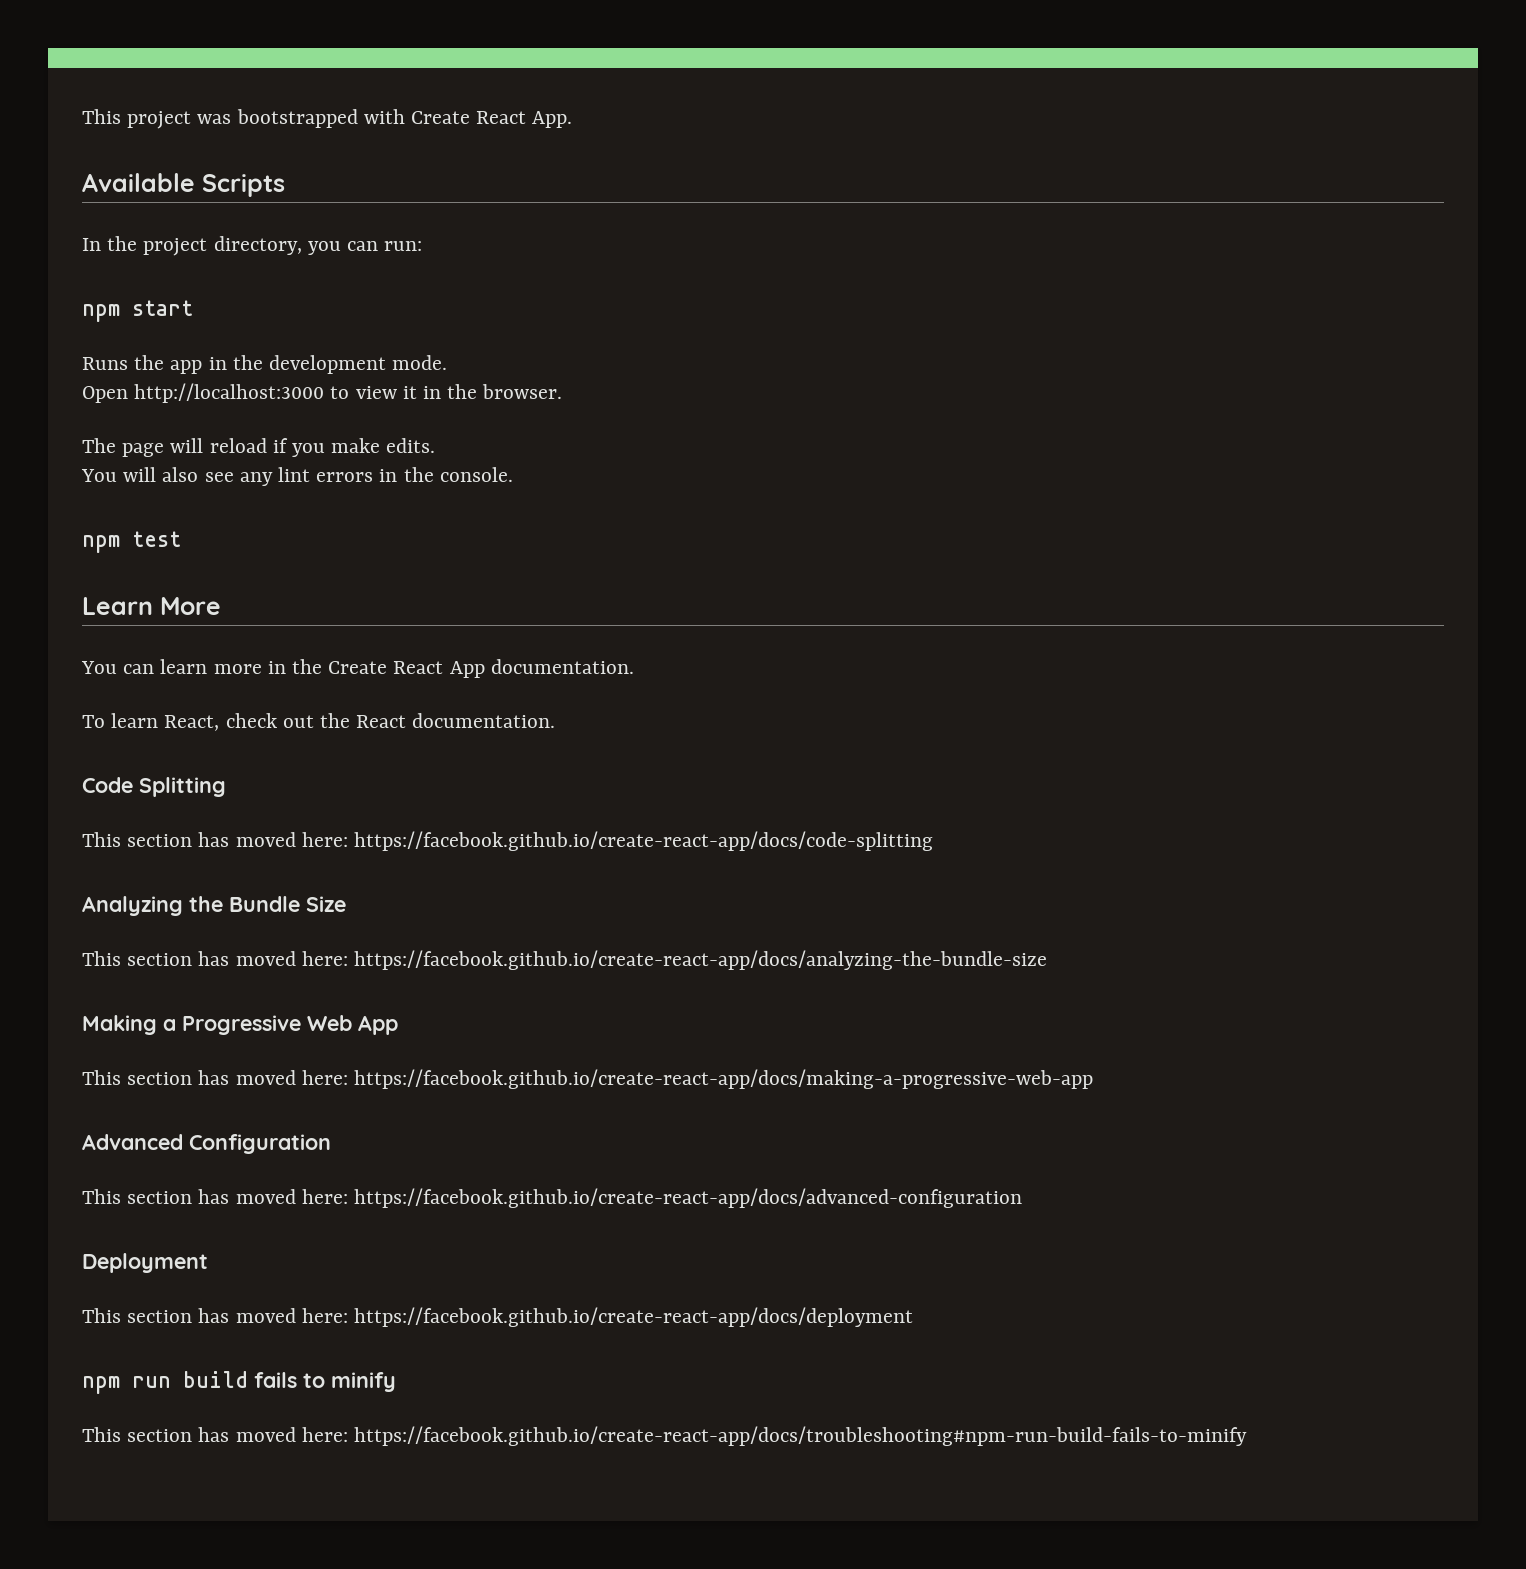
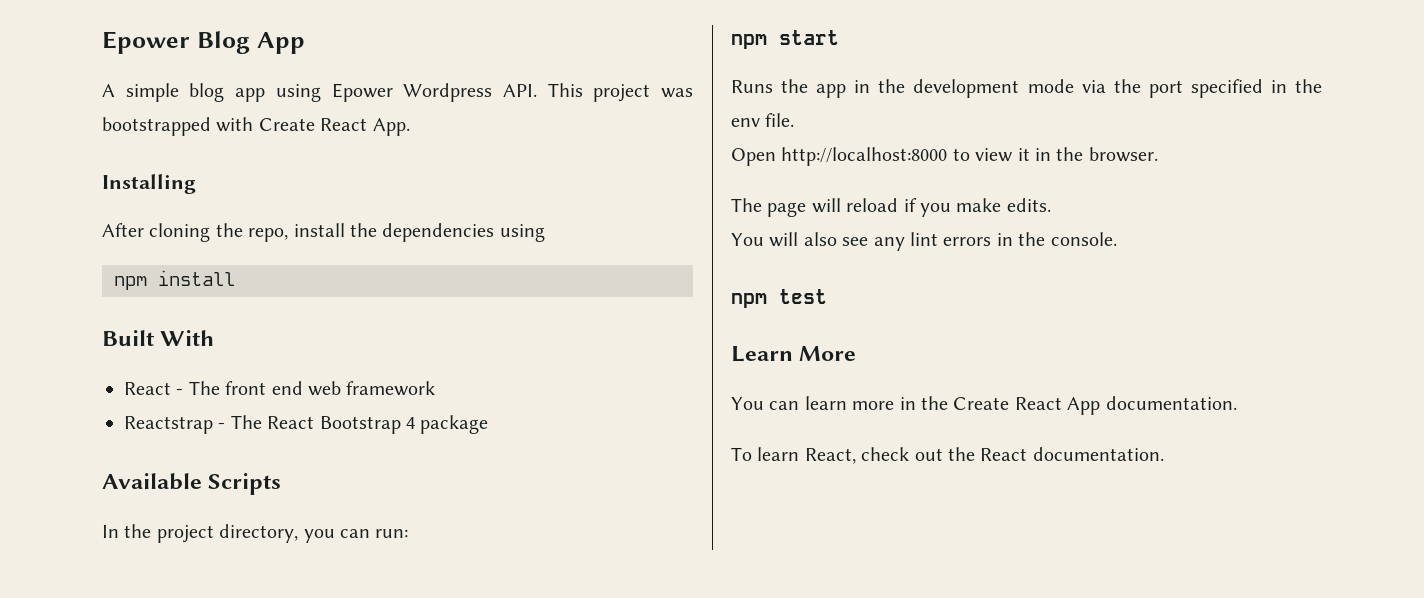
(82, 116) none -> [102,31,305,54] [102,83,537,102] Epower Blog App // A simple blog app using Epower Wordpress API.
(573, 119) none -> [102,174,196,194] [102,223,545,242] [114,270,235,290] [102,330,215,346] [124,381,436,396] [124,415,489,434] // Installing // After cloning the repo, install the dependencies using // npm install // Built With // React - The front end web framework // Reactstrap - The React Bootstrap 4 package
[392,355,448,370] mode. -> [1027,79,1322,98] [731,113,795,127] mode via the port specified in the env file.
[134,383,325,403] http://localhost:3000 -> [781,147,948,166] http://localhost:8000
[82,777,226,797] [82,831,934,851] [82,896,346,916] [82,950,1048,970] [82,1015,398,1035] [82,1069,1094,1089] [82,1134,331,1154] [82,1188,1023,1208] [82,1253,208,1273] [82,1307,914,1327] [82,1371,396,1394] [82,1426,1248,1446] // Code Splitting // This section has moved here: https://facebook.github.io/create-react-app/docs/code-splitting // Analyzing the Bundle Size // This section has moved here: https://facebook.github.io/create-react-app/docs/analyzing-the-bundle-size // Making a Progressive Web App // This section has moved here: https://facebook.github.io/create-react-app/docs/making-a-progressive-web-app // Advanced Configuration // This section has moved here: https://facebook.github.io/create-react-app/docs/advanced-configuration // Deployment // This section has moved here: https://facebook.github.io/create-react-app/docs/deployment // npm run build fails to minify // This section has moved here: https://facebook.github.io/create-react-app/docs/troubleshooting#npm-run-build-fails-to-minify -> (1164, 454) none

